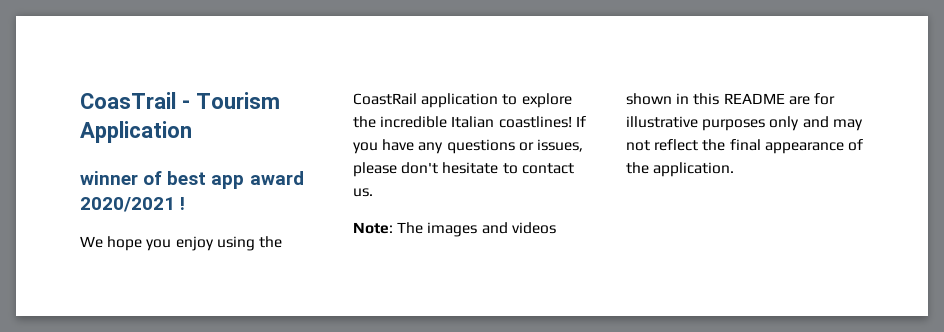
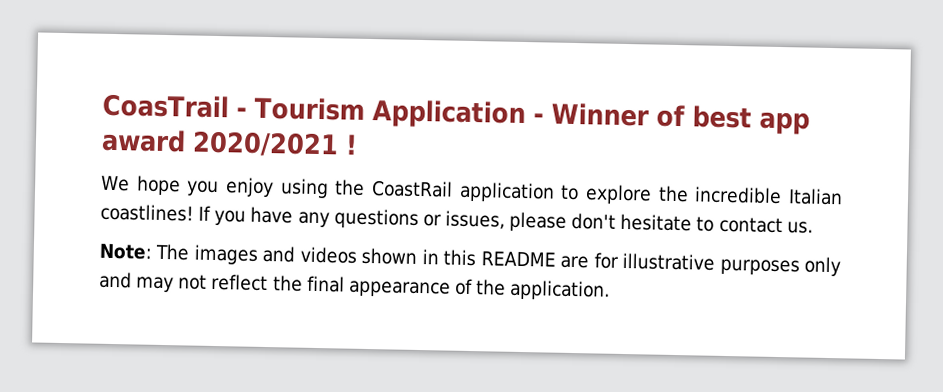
[80,171,138,185] // winner -> [532,102,649,127] - Winner

